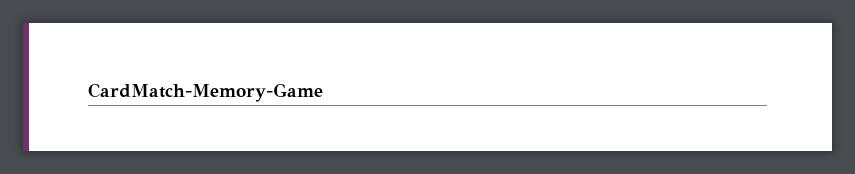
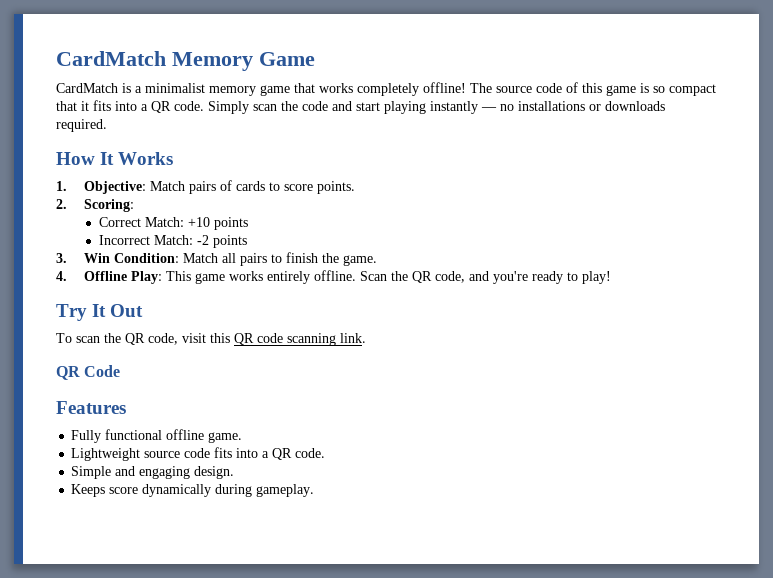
[88,83,323,102] CardMatch-Memory-Game -> [56,51,315,71] [56,82,716,96] [56,100,665,114] [56,119,107,132] [56,152,174,165] [56,180,355,194] [56,199,134,212] [99,217,249,230] [99,235,248,248] [56,252,377,266] [56,270,611,284] [56,304,144,321] [56,333,366,346] [56,365,121,380] [56,401,126,414] [71,429,243,443] [71,447,326,461] [71,466,235,479] [71,484,315,497] CardMatch Memory Game // CardMatch is a minimalist memory game that works completely offline! The source code of this game is so compact that it fits into a QR code. Simply scan the code and start playing instantly — no installations or downloads required. // How It Works // 1. Objective: Match pairs of cards to score points. // 2. Scoring: // Correct Match: +10 points // Incorrect Match: -2 points // 3. Win Condition: Match all pairs to finish the game. // 4. Offline Play: This game works entirely offline. Scan the QR code, and you're ready to play! // Try It Out // To scan the QR code, visit this QR code scanning link. // QR Code // Features // Fully functional offline game. // Lightweight source code fits into a QR code. // Simple and engaging design. // Keeps score dynamically during gameplay.

